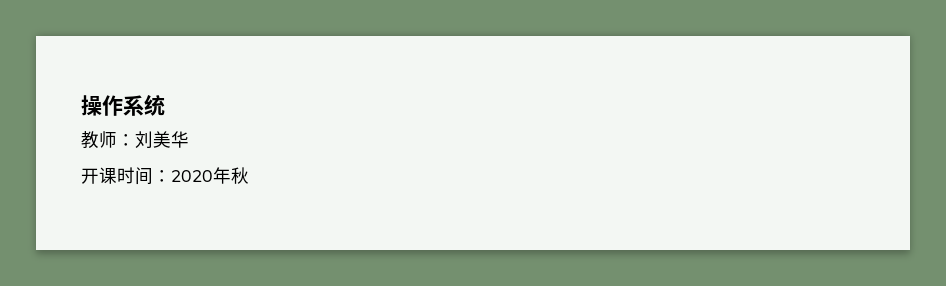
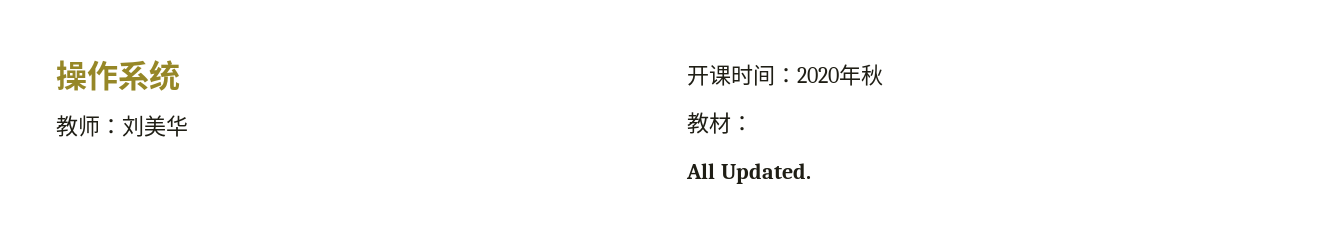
(249, 175) none -> [687,112,753,134] [686,163,811,184] // 教材： // All Updated.

